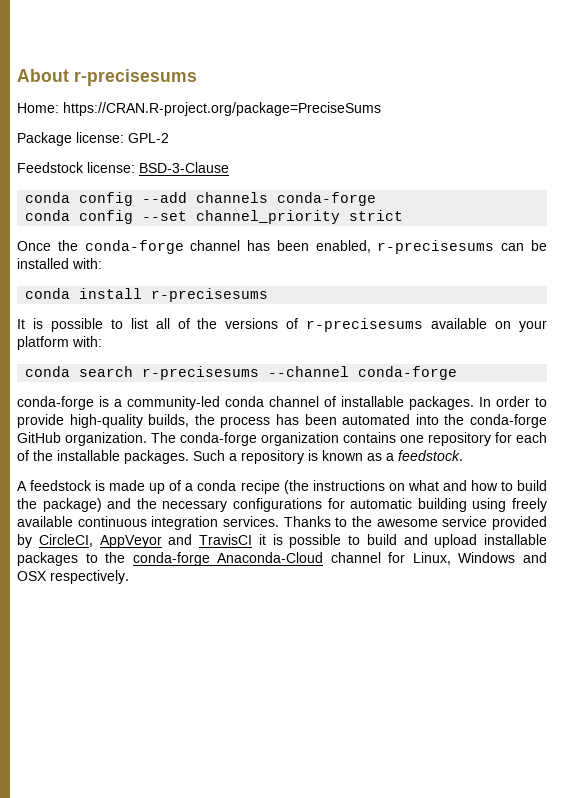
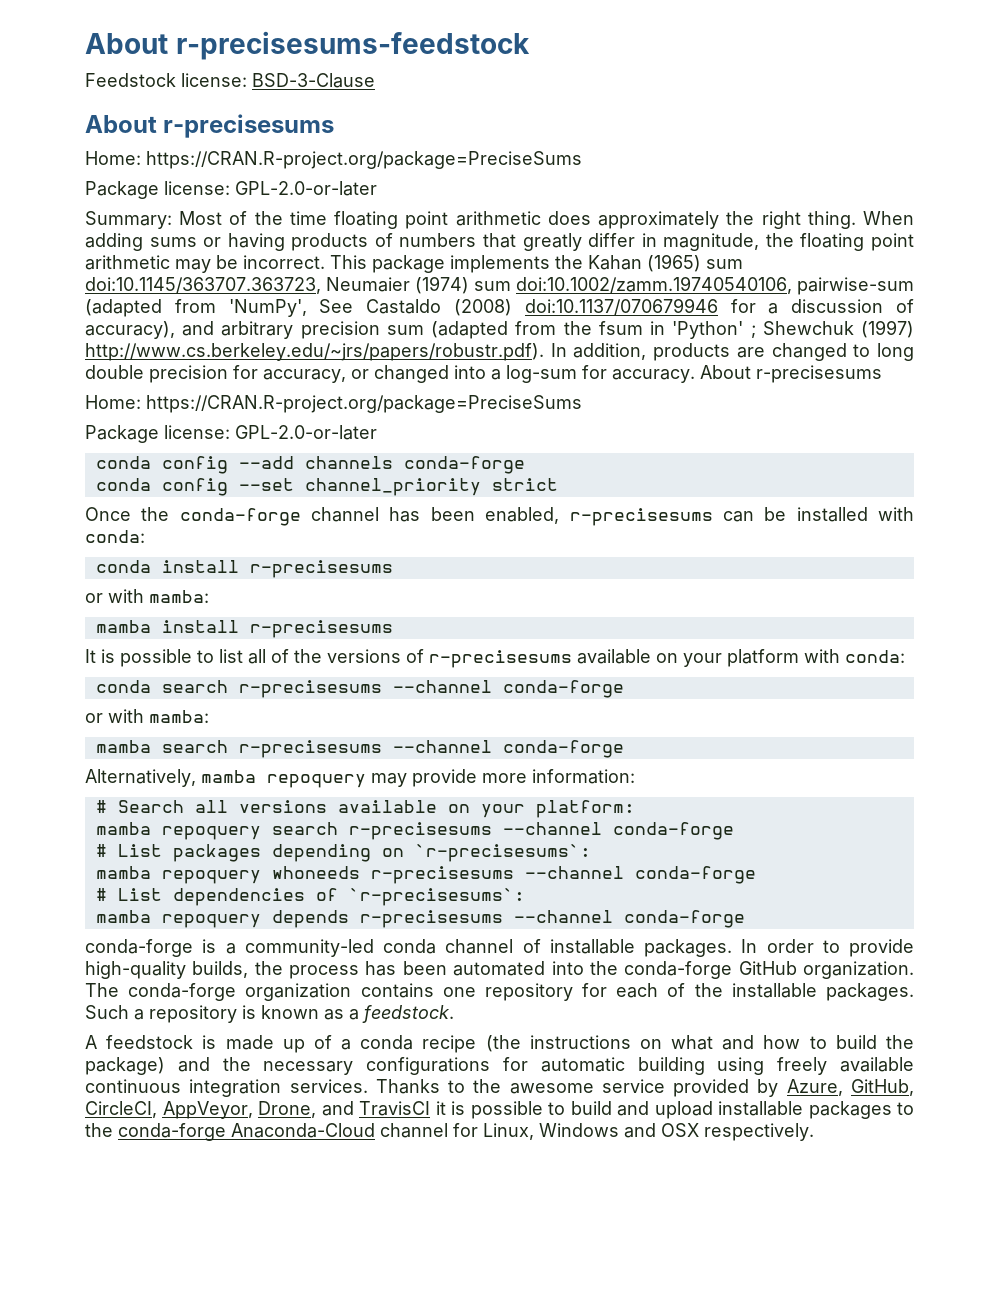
[17,69,197,86] [17,102,381,116] [17,132,169,146] [17,162,229,173] About r-precisesums // Home: https://CRAN.R-project.org/package=PreciseSums // Package license: GPL-2 // Feedstock license: BSD-3-Clause -> [85,31,530,60] [85,73,375,88] [85,114,335,138] [85,151,582,169] [85,181,377,199] [85,211,915,229] [85,233,914,251] [85,254,743,273] [85,276,914,295] [85,298,914,317] [85,320,915,339] [85,343,914,361] [85,365,882,383] [85,395,582,413] [85,425,377,443] About r-precisesums-feedstock // Feedstock license: BSD-3-Clause // About r-precisesums // Home: https://CRAN.R-project.org/package=PreciseSums // Package license: GPL-2.0-or-later // Summary: Most of the time floating point arithmetic does approximately the right thing. When adding sums or having products of numbers that greatly differ in magnitude, the floating point arithmetic may be incorrect. This package implements the Kahan (1965) sum doi:10.1145/363707.363723, Neumaier (1974) sum doi:10.1002/zamm.19740540106, pairwise-sum (adapted from 'NumPy', See Castaldo (2008) doi:10.1137/070679946 for a discussion of accuracy), and arbitrary precision sum (adapted from the fsum in 'Python' ; Shewchuk (1997) http://www.cs.berkeley.edu/~jrs/papers/robustr.pdf). In addition, products are changed to long double precision for accuracy, or changed into a log-sum for accuracy. About r-precisesums // Home: https://CRAN.R-project.org/package=PreciseSums // Package license: GPL-2.0-or-later
[72,258,102,269] with: -> [878,507,915,521] [85,530,145,543] with conda:
(269, 295) none -> [85,589,209,603] [95,620,393,638] // or with mamba: // mamba install r-precisesums
[72,336,102,347] with: -> [804,649,905,663] with conda:
(458, 373) none -> [85,709,209,723] [95,740,624,758] [85,769,635,788] [95,800,635,818] [95,822,734,840] [95,844,591,862] [95,866,756,884] [95,888,525,906] [95,910,745,928] // or with mamba: // mamba search r-precisesums --channel conda-forge // Alternatively, mamba repoquery may provide more information: // # Search all versions available on your platform: // mamba repoquery search r-precisesums --channel conda-forge // # List packages depending on `r-precisesums`: // mamba repoquery whoneeds r-precisesums --channel conda-forge // # List dependencies of `r-precisesums`: // mamba repoquery depends r-precisesums --channel conda-forge
[38,534,162,548] CircleCI, AppVeyor -> [786,1079,914,1096] [85,1101,316,1119] Azure, GitHub, CircleCI, AppVeyor, Drone,

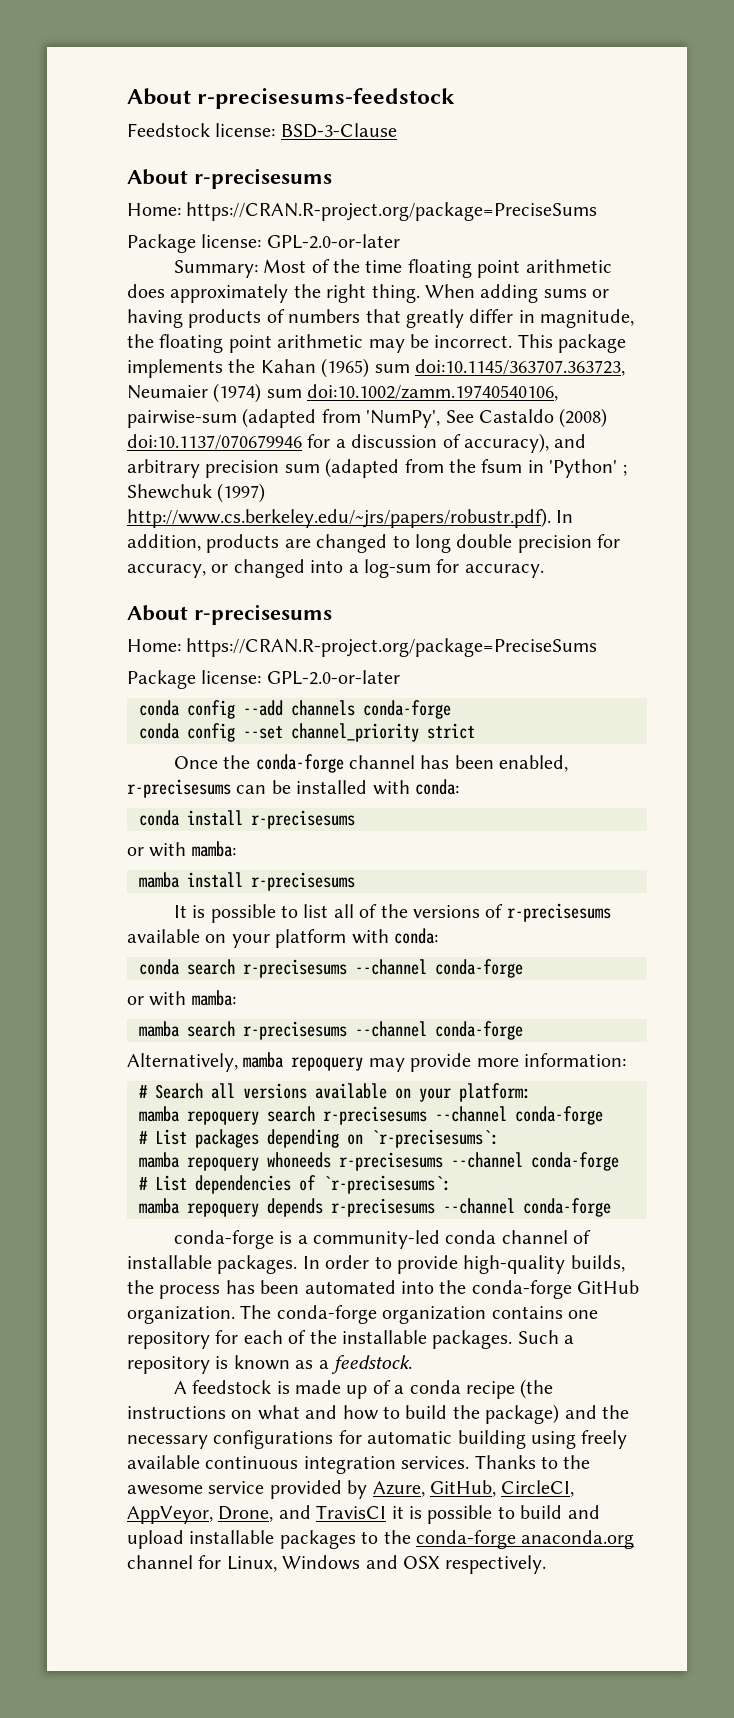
(695, 376) none -> (544, 571) //
[231,1123,375,1138] Anaconda-Cloud -> [521,1530,635,1549] anaconda.org

